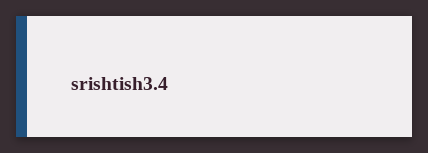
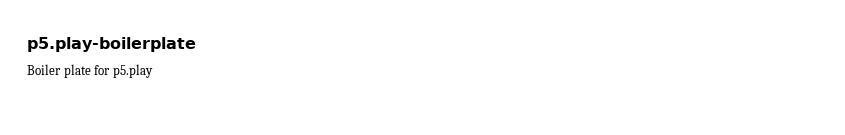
[71,77,168,90] srishtish3.4 -> [27,37,196,52] [27,64,153,78] p5.play-boilerplate // Boiler plate for p5.play

